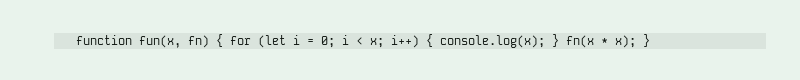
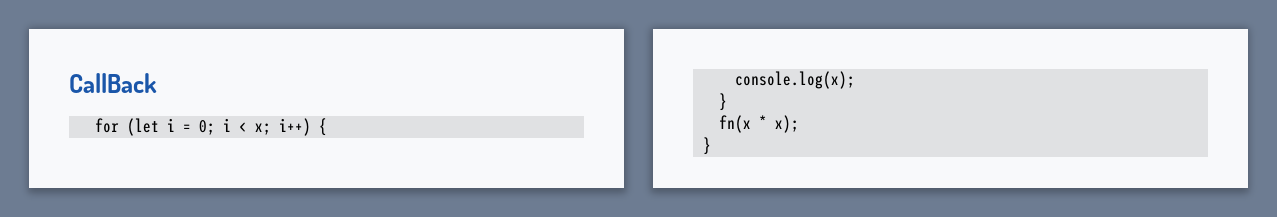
[75,34,223,48] function fun(x, fn) { -> [69,73,157,93] CallBack //
(433, 40) none -> (328, 127) //
[551,34,559,47] } -> [719,93,728,111] // } //
(636, 41) none -> (800, 124) //

